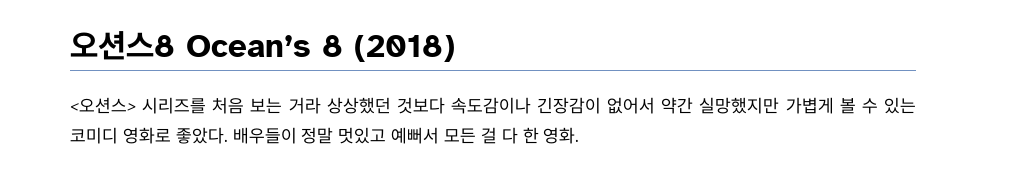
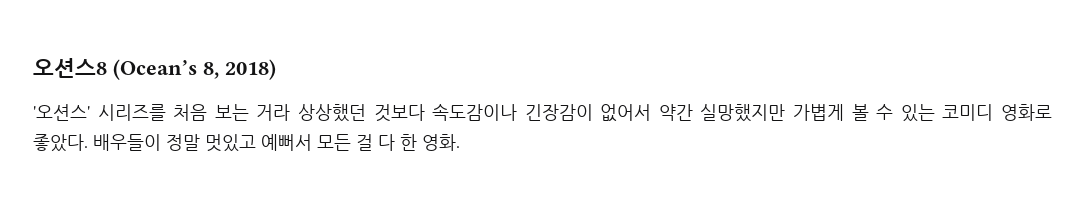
[186,35,455,62] [70,97,136,114] Ocean’s 8 (2018) // <오션스> -> [113,59,276,80] [33,104,90,121] (Ocean’s 8, 2018) // '오션스'

